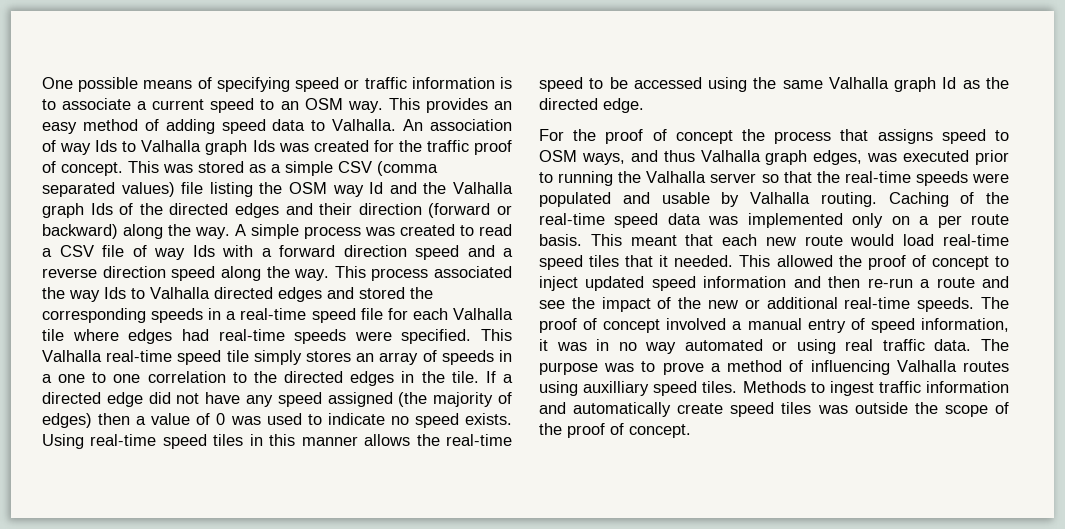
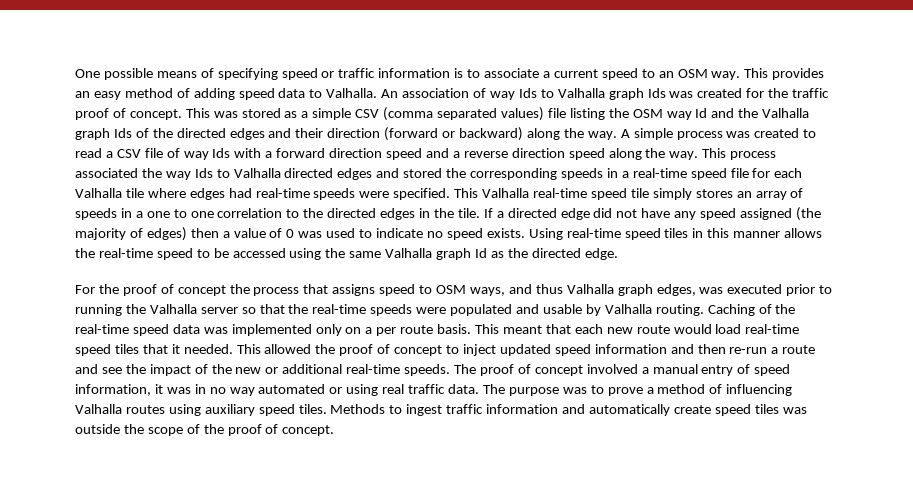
[583,381,650,396] auxilliary -> [204,404,255,416] auxiliary

